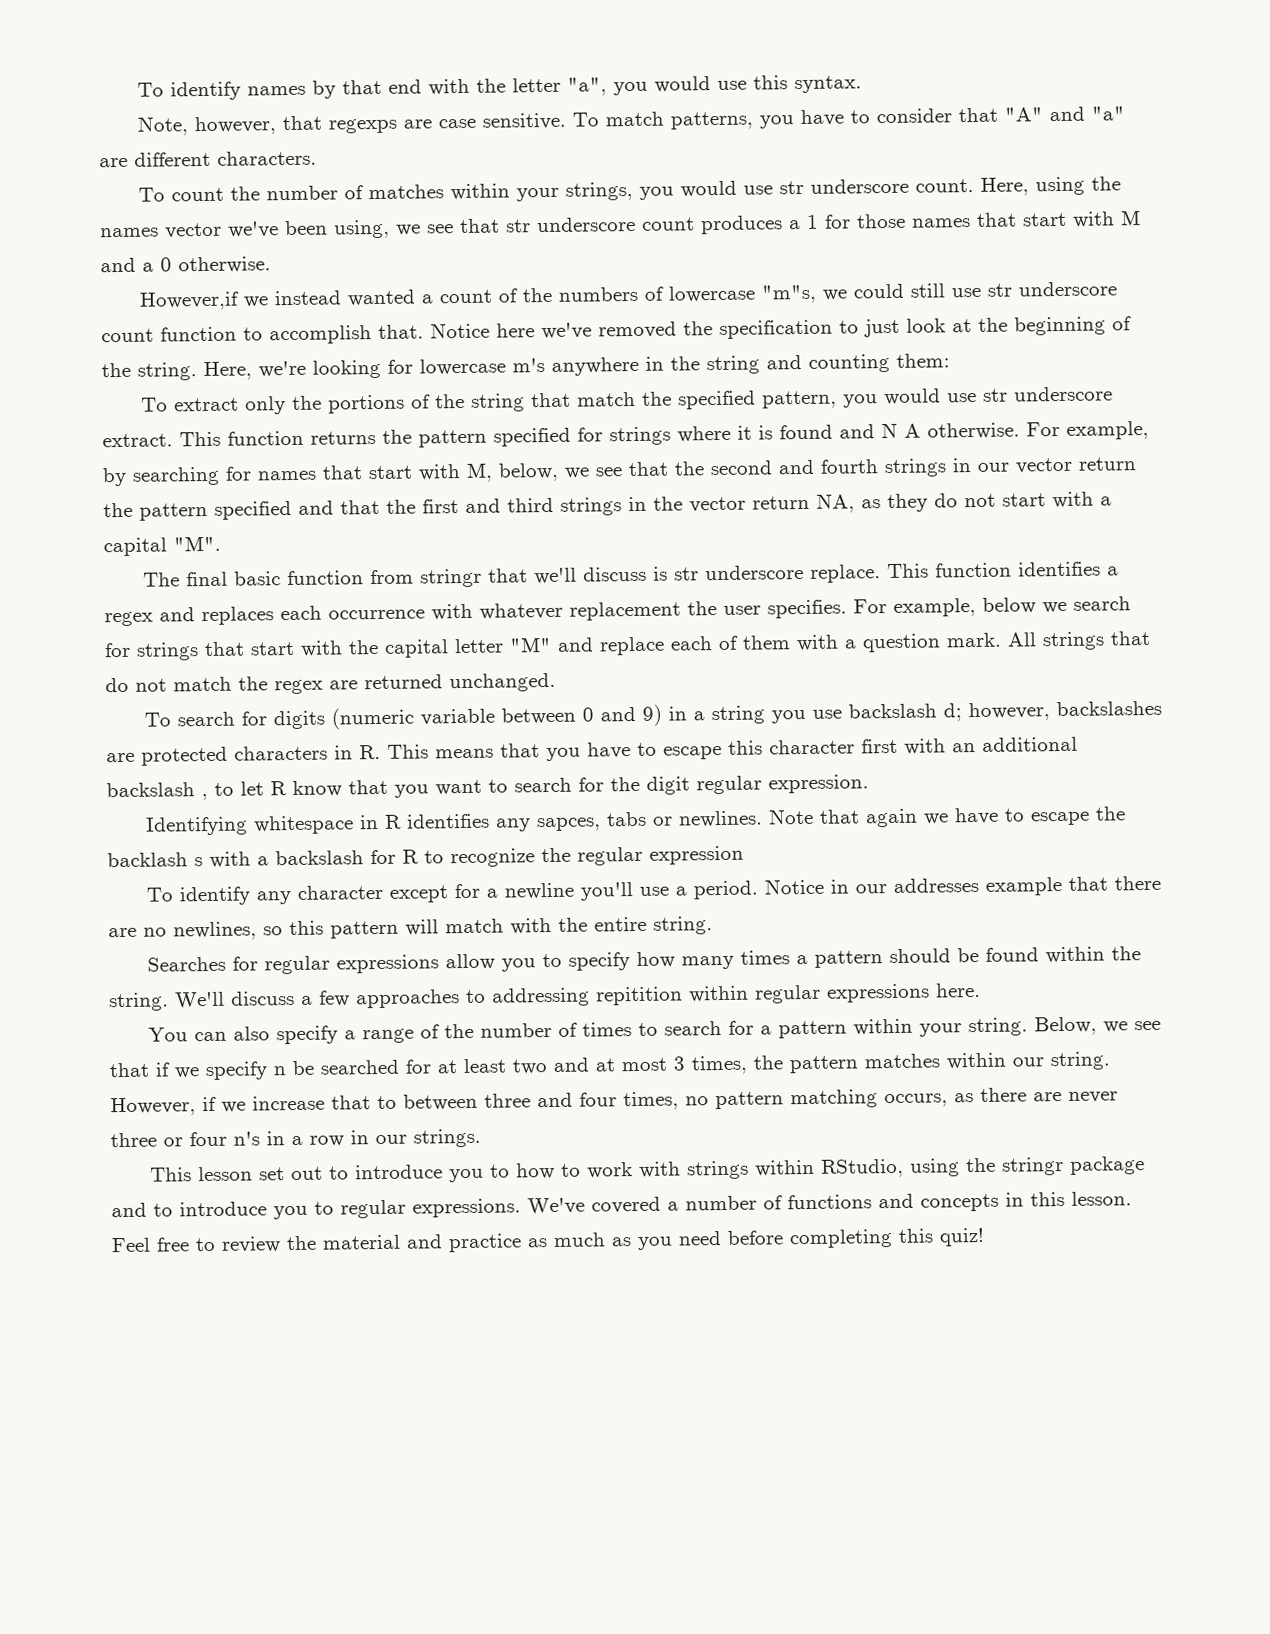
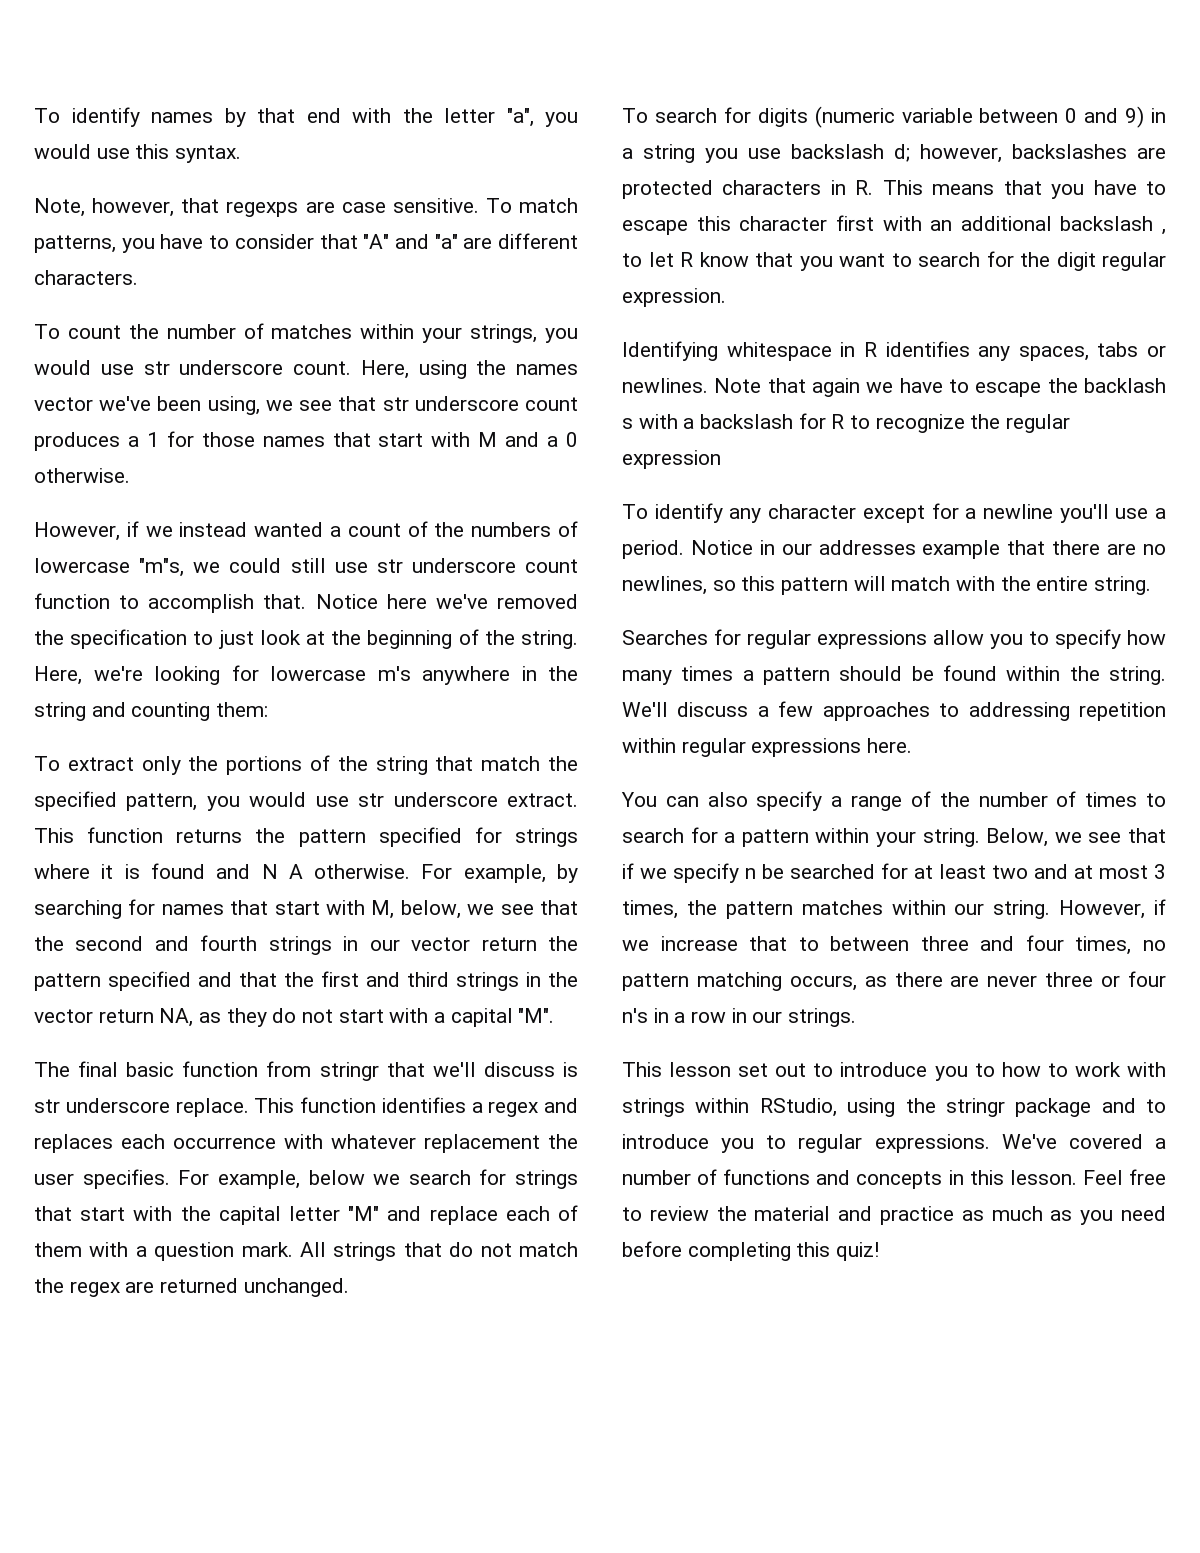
[138,291,240,311] However,if -> [34,521,139,541] However, if
[536,817,601,832] sapces, -> [1018,346,1089,361] spaces,
[595,986,683,1006] repitition -> [1079,702,1166,721] repetition

